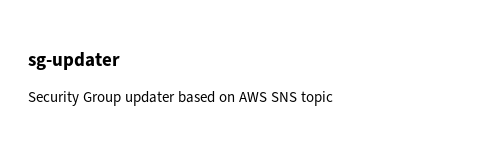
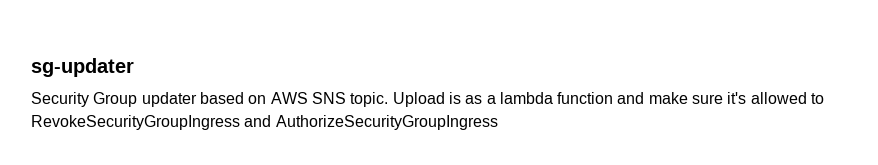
[301,91,334,106] topic -> [350,92,825,107] [31,115,498,130] topic. Upload is as a lambda function and make sure it's allowed to RevokeSecurityGroupIngress and AuthorizeSecurityGroupIngress

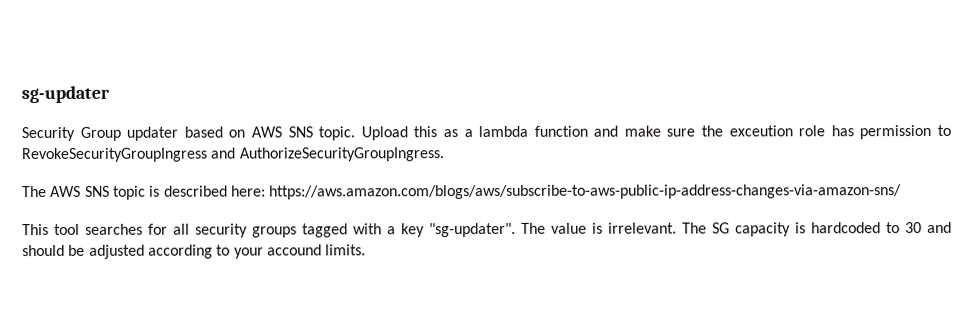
[448,92,461,104] is -> [413,126,438,138] this
[727,92,825,104] [31,115,498,130] it's allowed to RevokeSecurityGroupIngress and AuthorizeSecurityGroupIngress -> [701,124,952,140] [21,147,444,163] [22,184,903,200] [22,221,952,238] [22,244,367,259] the exceution role has permission to RevokeSecurityGroupIngress and AuthorizeSecurityGroupIngress. // The AWS SNS topic is described here: https://aws.amazon.com/blogs/aws/subscribe-to-aws-public-ip-address-changes-via-amazon-sns/ // This tool searches for all security groups tagged with a key "sg-updater". The value is irrelevant. The SG capacity is hardcoded to 30 and should be adjusted according to your accound limits.

